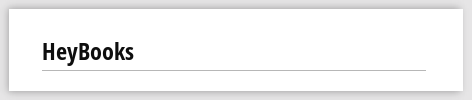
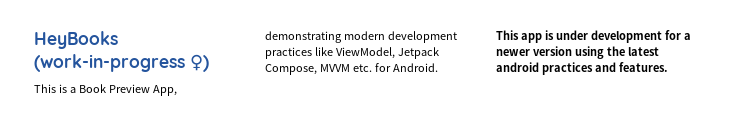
(134, 54) none -> [34,54,209,72] [34,84,177,96] [265,31,457,43] [265,47,439,59] [265,63,438,75] [496,30,691,43] [496,46,659,59] [496,62,668,75] (work-in-progress ♀) // This is a Book Preview App, demonstrating modern development practices like ViewModel, Jetpack Compose, MVVM etc. for Android. // This app is under development for a newer version using the latest android practices and features.

